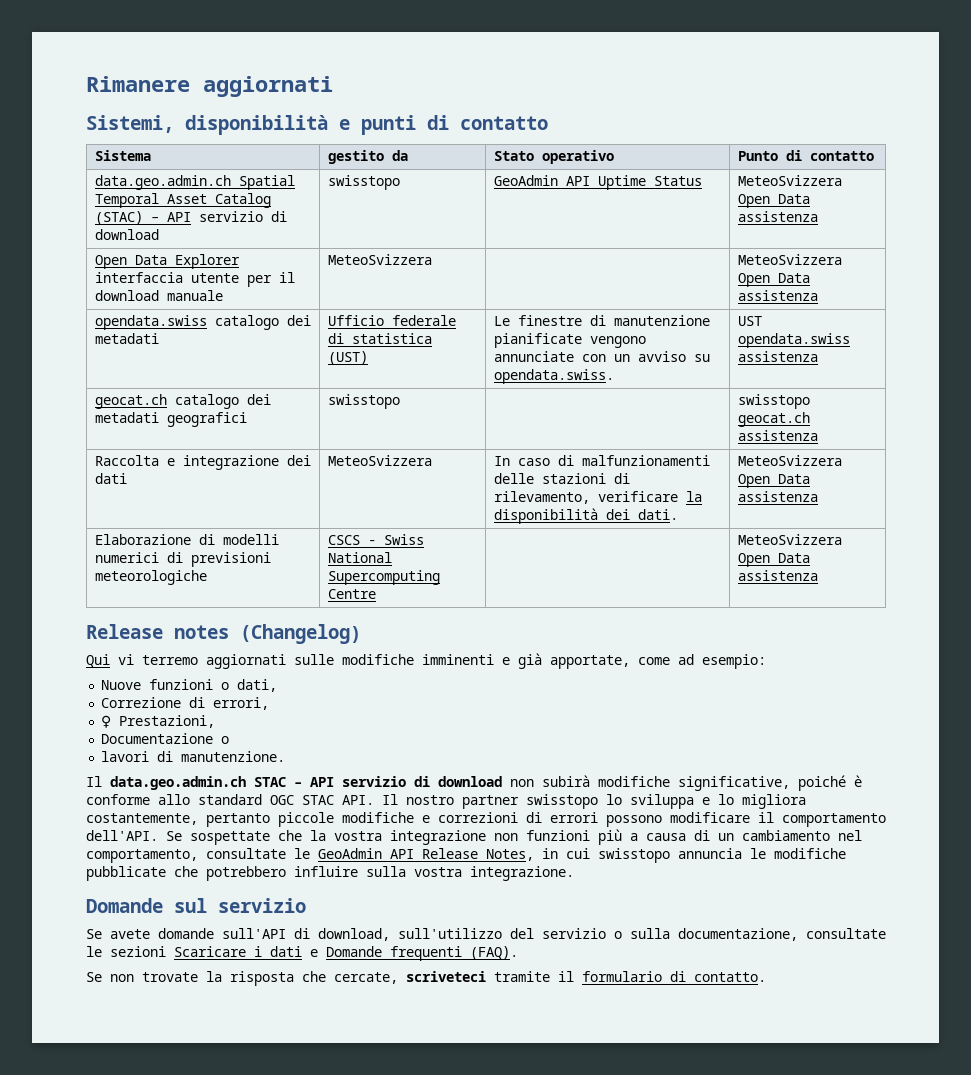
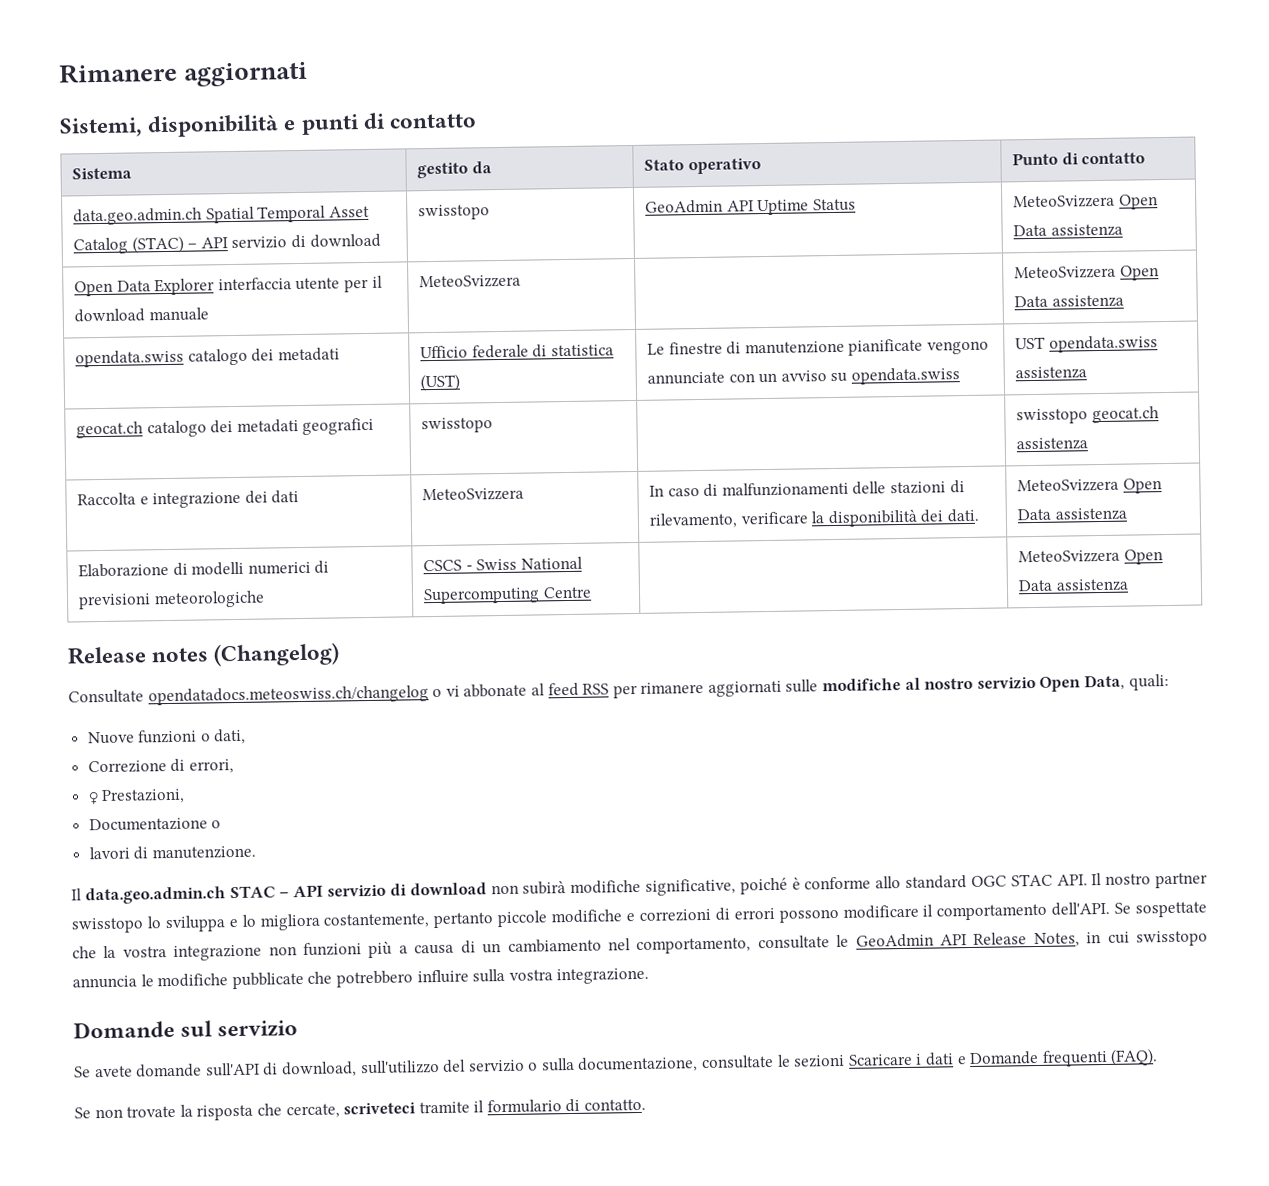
[493,369,614,384] opendata.swiss. -> [851,367,961,385] opendata.swiss
[86,653,766,669] Qui vi terremo aggiornati sulle modifiche imminenti e già apportate, come ad esempio: -> [68,673,1169,706] Consultate opendatadocs.meteoswiss.ch/changelog o vi abbonate al feed RSS per rimanere aggiornati sulle modifiche al nostro servizio Open Data, quali:

